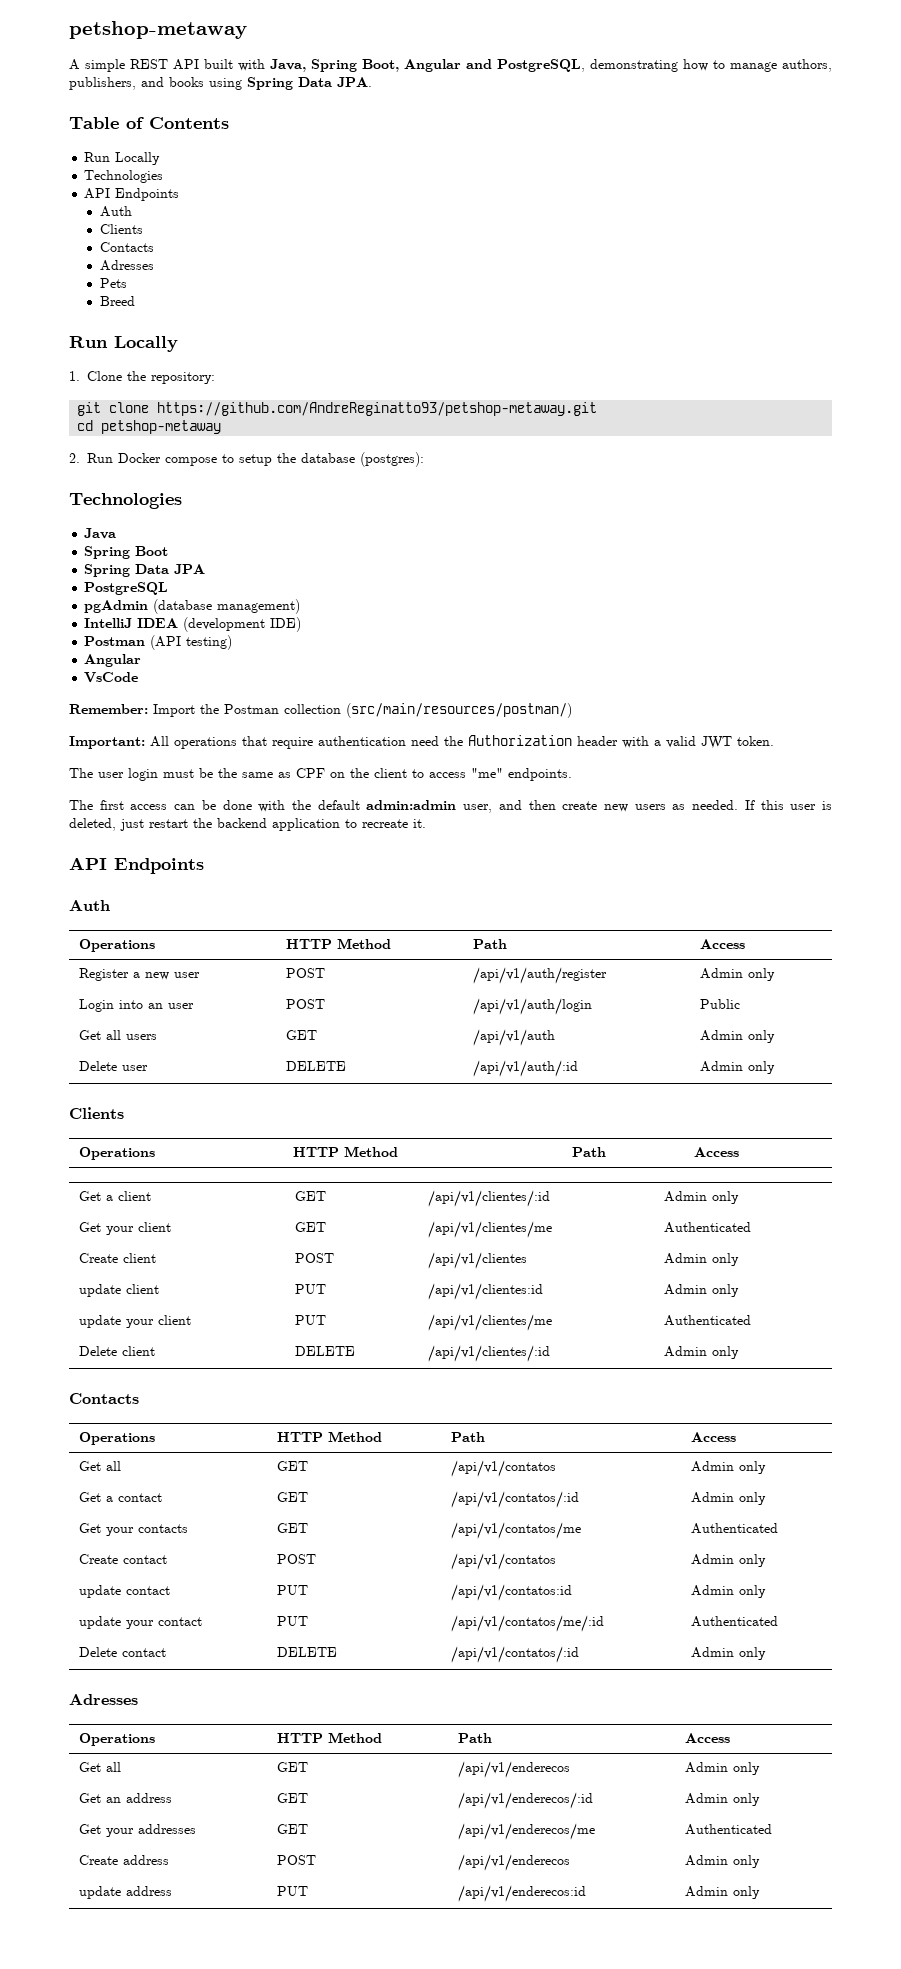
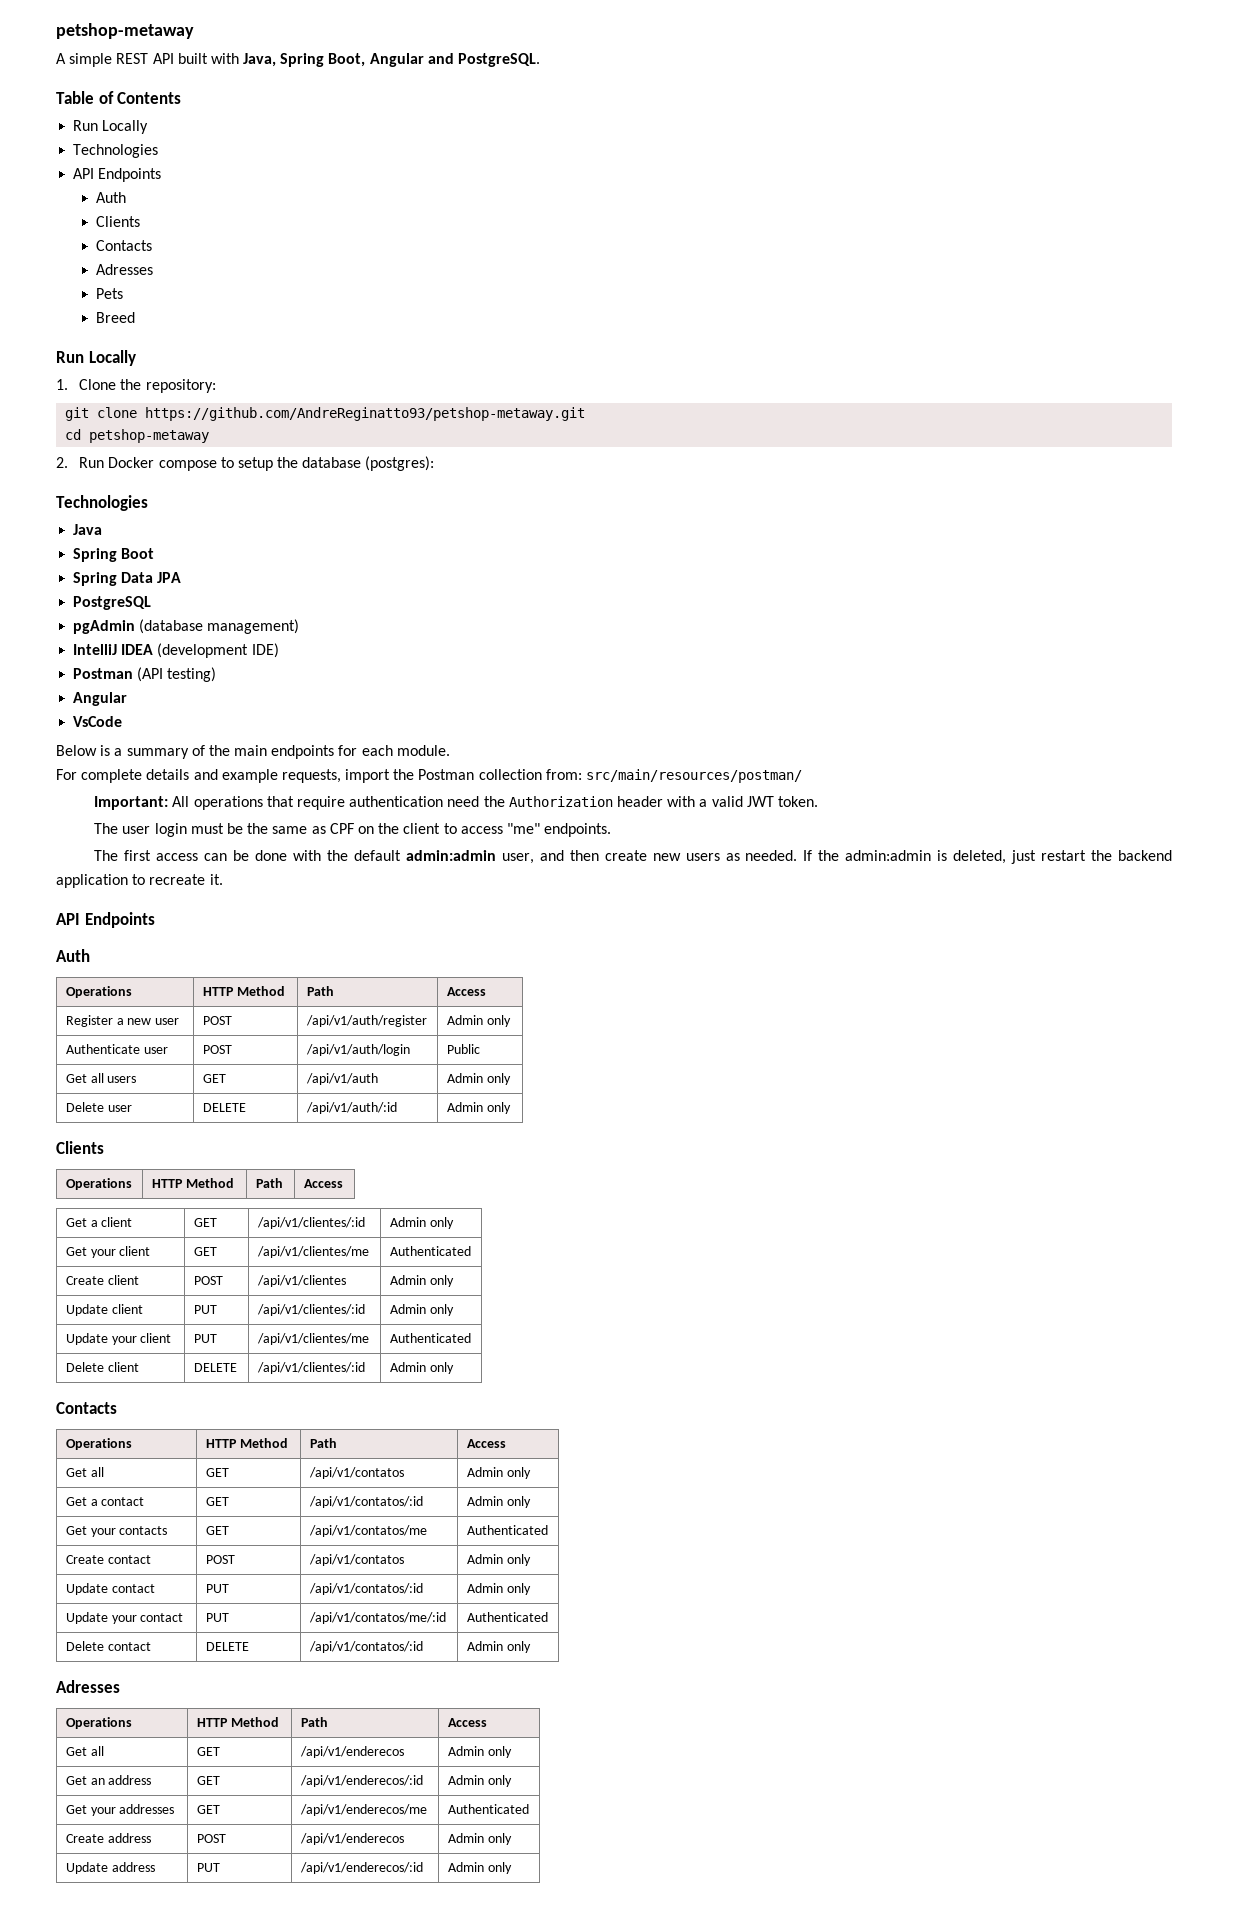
[497,59,832,72] [69,77,372,90] PostgreSQL, demonstrating how to manage authors, publishers, and books using Spring Data JPA. -> [458,53,541,67] PostgreSQL.
[69,704,195,717] Remember: Import -> [56,745,450,759] [56,769,391,783] Below is a summary of the main endpoints for each module. // For complete details and example requests, import
[346,703,572,718] (src/main/resources/postman/) -> [545,769,803,783] from: src/main/resources/postman/
[760,800,817,810] this user -> [818,850,932,861] the admin:admin
[79,999,164,1012] Login into an -> [65,1044,140,1054] Authenticate
[79,1284,160,1297] [295,1284,327,1294] [428,1283,544,1300] [664,1284,740,1297] [79,1315,122,1328] update client | PUT | /api/v1/clientes:id | Admin only // update -> [65,1304,143,1316] [193,1305,217,1314] [256,1304,365,1316] [389,1304,454,1316] [65,1333,108,1345] Update client | PUT | /api/v1/clientes/:id | Admin only // Update
[79,1585,171,1598] [277,1585,309,1595] [451,1584,573,1601] [691,1585,767,1598] [79,1616,122,1629] update contact | PUT | /api/v1/contatos:id | Admin only // update -> [65,1583,155,1595] [205,1584,229,1593] [308,1583,423,1595] [466,1583,531,1595] [65,1612,108,1624] Update contact | PUT | /api/v1/contatos/:id | Admin only // Update
[79,1886,122,1899] update -> [65,1862,108,1874] Update
[458,1885,587,1902] /api/v1/enderecos:id -> [299,1862,423,1874] /api/v1/enderecos/:id

